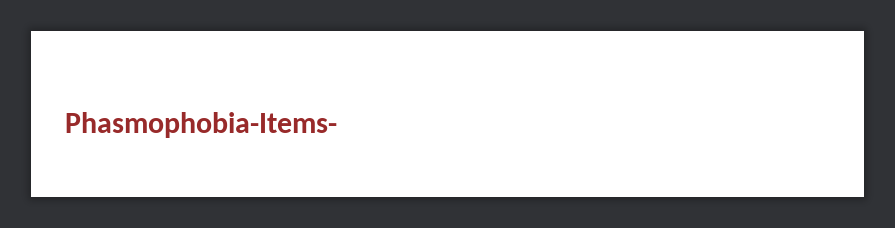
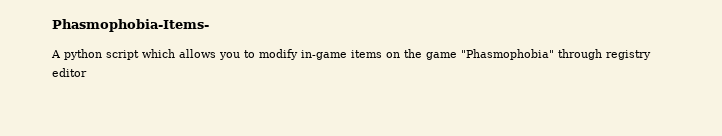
(337, 125) none -> [51,49,651,60] [52,68,87,77] // A python script which allows you to modify in-game items on the game "Phasmophobia" through registry editor

